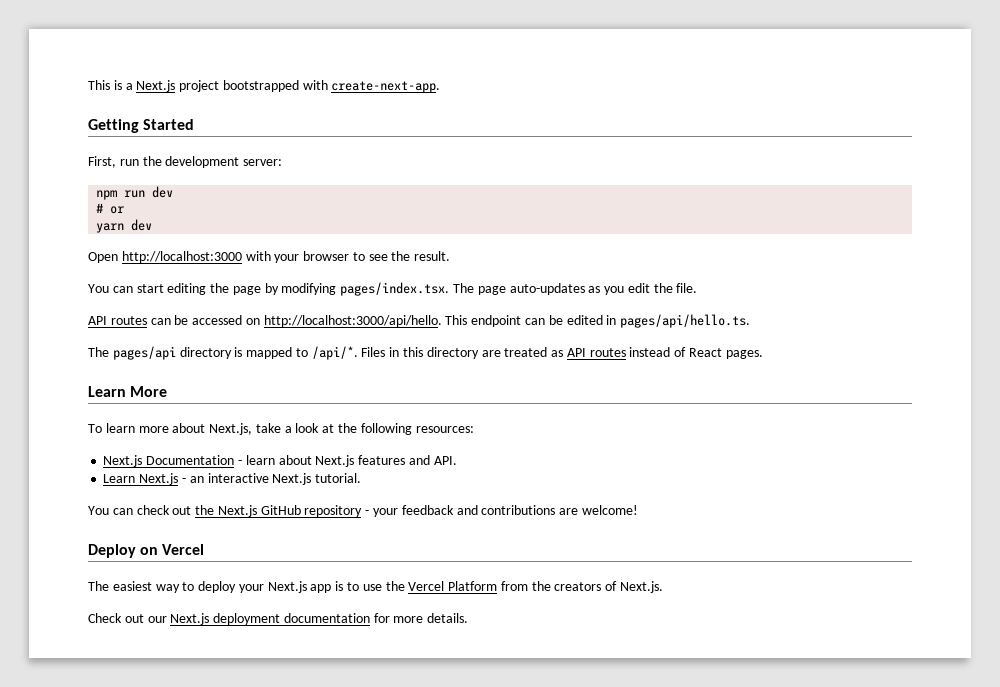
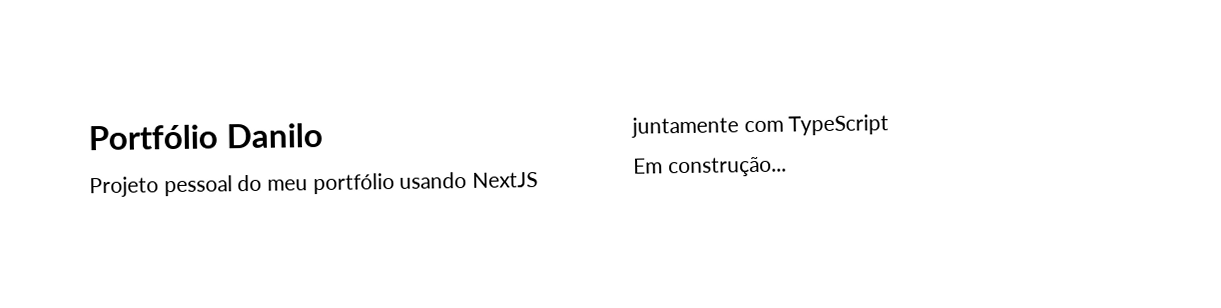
[88,80,441,93] [88,119,195,133] [88,156,283,168] [96,186,174,200] [96,203,125,214] [96,219,153,233] [88,251,451,263] [88,282,698,296] [88,314,751,328] [88,346,763,360] [88,386,168,397] [88,423,474,435] [103,455,457,467] [103,473,362,485] [88,505,638,517] [88,544,205,558] [88,581,664,593] [88,613,469,625] This is a Next.js project bootstrapped with create-next-app. // Getting Started // First, run the development server: // npm run dev // # or // yarn dev // Open http://localhost:3000 with your browser to see the result. // You can start editing the page by modifying pages/index.tsx. The page auto-updates as you edit the file. // API routes can be accessed on http://localhost:3000/api/hello. This endpoint can be edited in pages/api/hello.ts. // The pages/api directory is mapped to /api/*. Files in this directory are treated as API routes instead of React pages. // Learn More // To learn more about Next.js, take a look at the following resources: // Next.js Documentation - learn about Next.js features and API. // Learn Next.js - an interactive Next.js tutorial. // You can check out the Next.js GitHub repository - your feedback and contributions are welcome! // Deploy on Vercel // The easiest way to deploy your Next.js app is to use the Vercel Platform from the creators of Next.js. // Check out our Next.js deployment documentation for more details. -> [88,122,323,151] [89,171,539,198] [631,114,890,138] [633,156,787,178] Portfólio Danilo // Projeto pessoal do meu portfólio usando NextJS juntamente com TypeScript // Em construção...

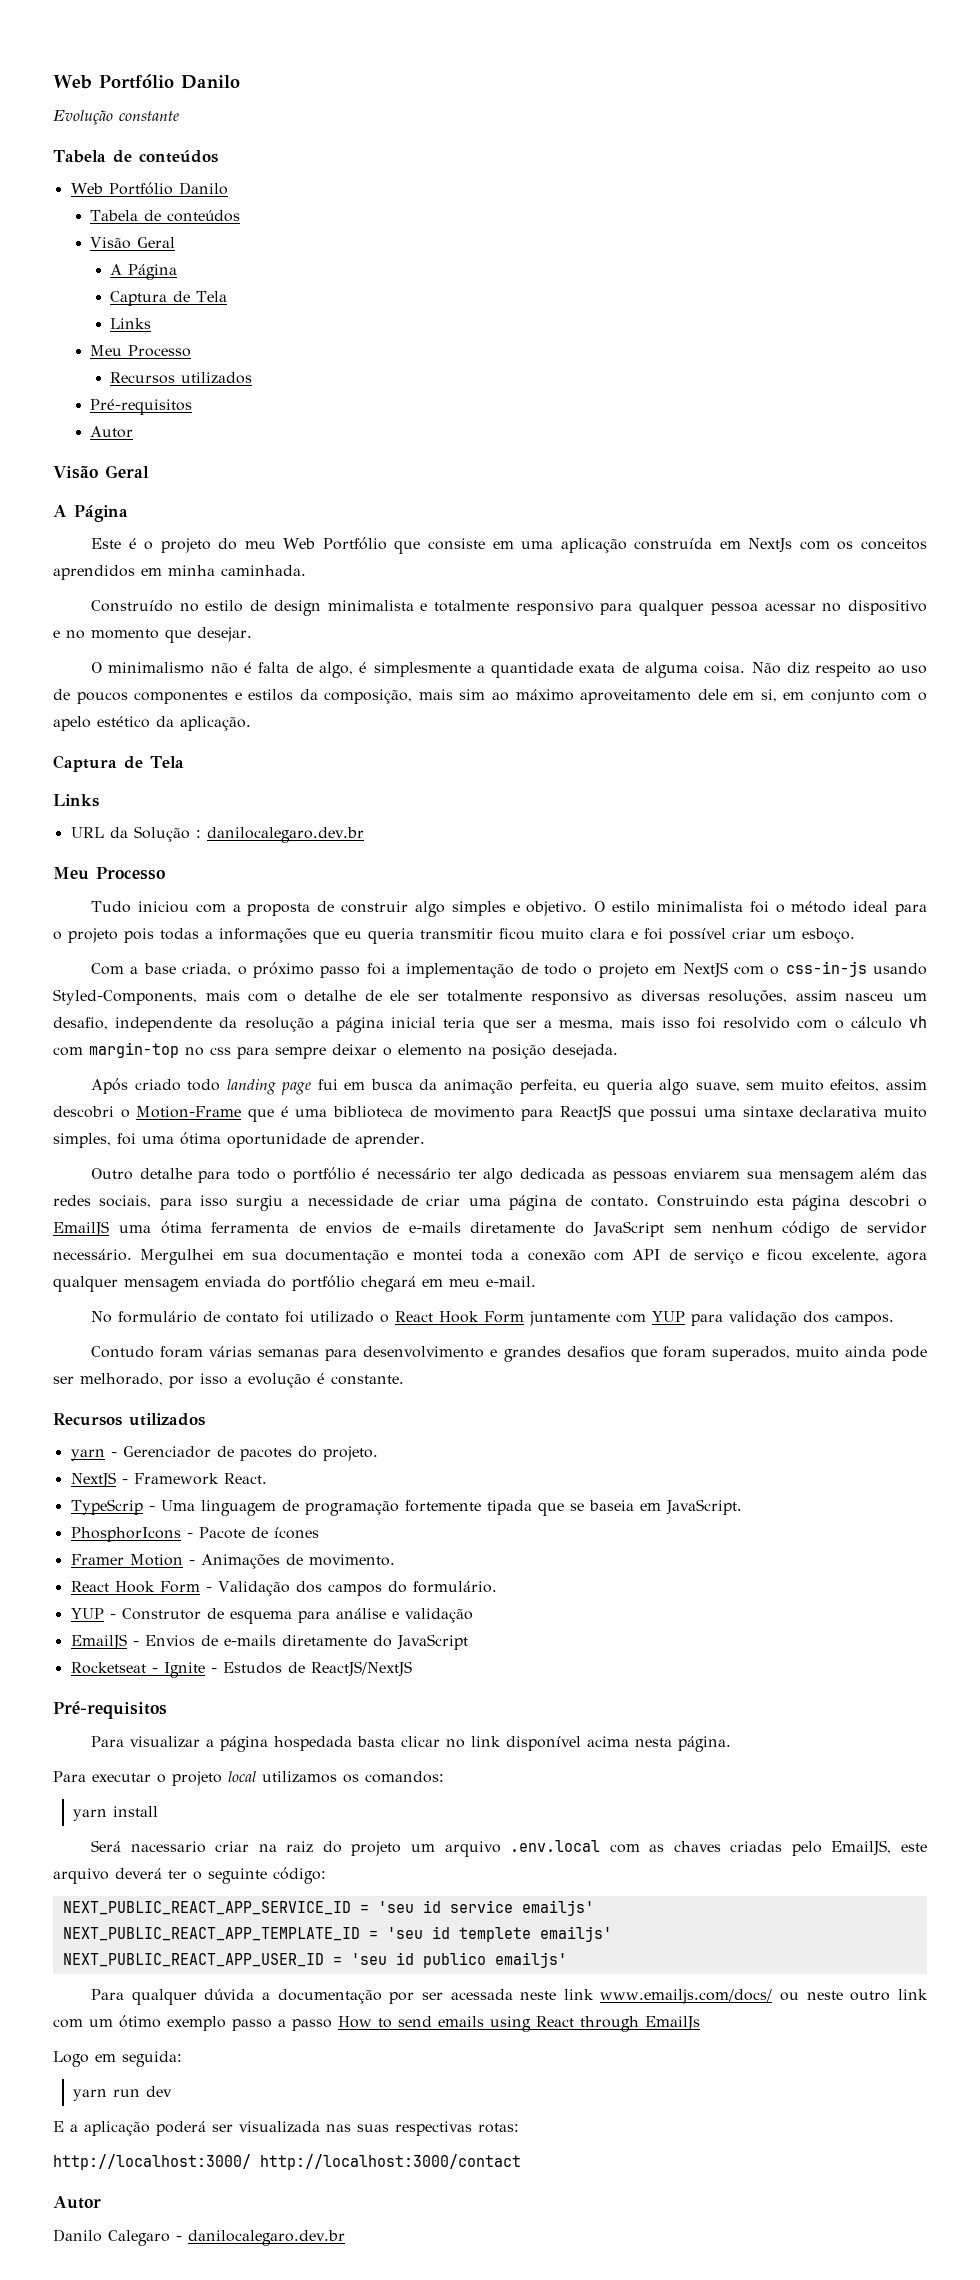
[88,122,323,151] [89,171,539,198] [631,114,890,138] [633,156,787,178] Portfólio Danilo // Projeto pessoal do meu portfólio usando NextJS juntamente com TypeScript // Em construção... -> [53,74,240,89] [53,110,179,125] [53,150,218,163] [70,182,228,195] [90,210,241,222] [90,237,176,249] [110,264,178,280] [110,291,228,306] [110,318,152,329] [90,345,192,357] [110,372,253,384] [90,399,193,415] [90,426,134,438] [53,465,149,479] [53,505,128,522] [91,537,927,554] [53,565,306,580] [91,600,928,616] [53,627,252,643] [91,662,927,678] [53,689,927,704] [53,716,251,731] [53,755,184,772] [53,794,99,807] [70,826,364,843] [53,867,165,880] [91,901,927,917] [53,928,855,944] [91,961,928,978] [53,989,927,1005] [53,1016,928,1033] [53,1042,618,1059] [91,1078,928,1095] [53,1105,927,1122] [53,1132,425,1148] [91,1167,927,1184] [53,1195,927,1211] [53,1221,927,1238] [53,1249,927,1265] [53,1275,536,1292] [91,1311,895,1326] [91,1346,927,1362] [53,1373,404,1388] [53,1413,205,1426] [70,1446,378,1461] [70,1472,267,1488] [70,1499,742,1516] [70,1527,319,1542] [70,1554,395,1569] [70,1581,497,1596] [70,1608,473,1624] [70,1634,468,1650] [70,1661,412,1678] [53,1701,167,1719] [91,1736,732,1752] [53,1771,444,1786] [72,1806,158,1821] [91,1840,927,1857] [53,1867,326,1884] [62,1900,594,1916] [62,1926,612,1942] [62,1952,567,1968] [91,1989,929,2005] [53,2015,700,2032] [53,2051,182,2067] [72,2086,172,2101] [53,2121,519,2136] [53,2154,521,2170] [53,2196,101,2209] [53,2229,345,2246] Web Portfólio Danilo // Evolução constante // Tabela de conteúdos // Web Portfólio Danilo // Tabela de conteúdos // Visão Geral // A Página // Captura de Tela // Links // Meu Processo // Recursos utilizados // Pré-requisitos // Autor // Visão Geral // A Página // Este é o projeto do meu Web Portfólio que consiste em uma aplicação construída em NextJs com os conceitos aprendidos em minha caminhada. // Construído no estilo de design minimalista e totalmente responsivo para qualquer pessoa acessar no dispositivo e no momento que desejar. // O minimalismo não é falta de algo, é simplesmente a quantidade exata de alguma coisa. Não diz respeito ao uso de poucos componentes e estilos da composição, mais sim ao máximo aproveitamento dele em si, em conjunto com o apelo estético da aplicação. // Captura de Tela // Links // URL da Solução : danilocalegaro.dev.br // Meu Processo // Tudo iniciou com a proposta de construir algo simples e objetivo. O estilo minimalista foi o método ideal para o projeto pois todas a informações que eu queria transmitir ficou muito clara e foi possível criar um esboço. // Com a base criada, o próximo passo foi a implementação de todo o projeto em NextJS com o css-in-js usando Styled-Components, mais com o detalhe de ele ser totalmente responsivo as diversas resoluções, assim nasceu um desafio, independente da resolução a página inicial teria que ser a mesma, mais isso foi resolvido com o cálculo vh com margin-top no css para sempre deixar o elemento na posição desejada. // Após criado todo landing page fui em busca da animação perfeita, eu queria algo suave, sem muito efeitos, assim descobri o Motion-Frame que é uma biblioteca de movimento para ReactJS que possui uma sintaxe declarativa muito simples, foi uma ótima oportunidade de aprender. // Outro detalhe para todo o portfólio é necessário ter algo dedicada as pessoas enviarem sua mensagem além das redes sociais, para isso surgiu a necessidade de criar uma página de contato. Construindo esta página descobri o EmailJS uma ótima ferramenta de envios de e-mails diretamente do JavaScript sem nenhum código de servidor necessário. Mergulhei em sua documentação e montei toda a conexão com API de serviço e ficou excelente, agora qualquer mensagem enviada do portfólio chegará em meu e-mail. // No formulário de contato foi utilizado o React Hook Form juntamente com YUP para validação dos campos. // Contudo foram várias semanas para desenvolvimento e grandes desafios que foram superados, muito ainda pode ser melhorado, por isso a evolução é constante. // Recursos utilizados // yarn - Gerenciador de pacotes do projeto. // NextJS - Framework React. // TypeScrip - Uma linguagem de programação fortemente tipada que se baseia em JavaScript. // PhosphorIcons - Pacote de ícones // Framer Motion - Animações de movimento. // React Hook Form - Validação dos campos do formulário. // YUP - Construtor de esquema para análise e validação // EmailJS - Envios de e-mails diretamente do JavaScript // Rocketseat - Ignite - Estudos de ReactJS/NextJS // Pré-requisitos // Para visualizar a página hospedada basta clicar no link disponível acima nesta página. // Para executar o projeto local utilizamos os comandos: // yarn install // Será nacessario criar na raiz do projeto um arquivo .env.local com as chaves criadas pelo EmailJS, este arquivo deverá ter o seguinte código: // NEXT_PUBLIC_REACT_APP_SERVICE_ID = 'seu id service emailjs' // NEXT_PUBLIC_REACT_APP_TEMPLATE_ID = 'seu id templete emailjs' // NEXT_PUBLIC_REACT_APP_USER_ID = 'seu id publico emailjs' // Para qualquer dúvida a documentação por ser acessada neste link www.emailjs.com/docs/ ou neste outro link com um ótimo exemplo passo a passo How to send emails using React through EmailJs // Logo em seguida: // yarn run dev // E a aplicação poderá ser visualizada nas suas respectivas rotas: // http://localhost:3000/ http://localhost:3000/contact // Autor // Danilo Calegaro - danilocalegaro.dev.br

